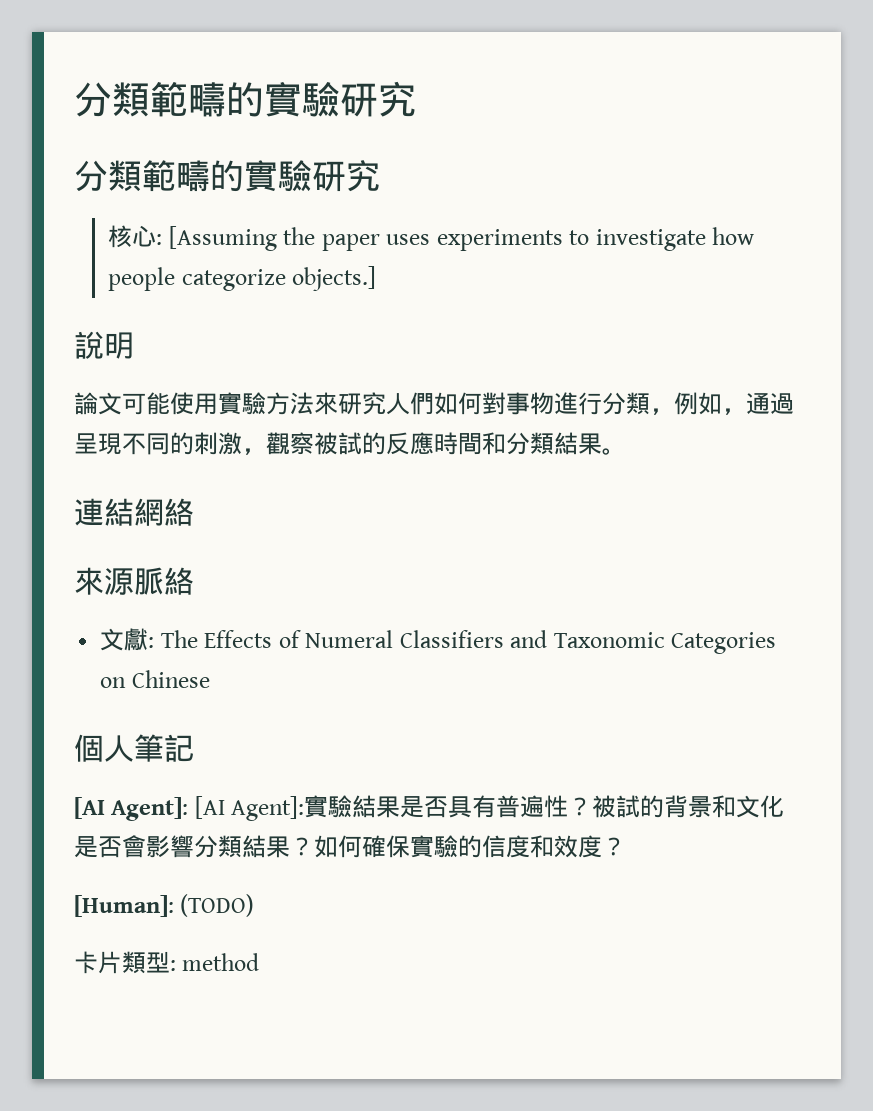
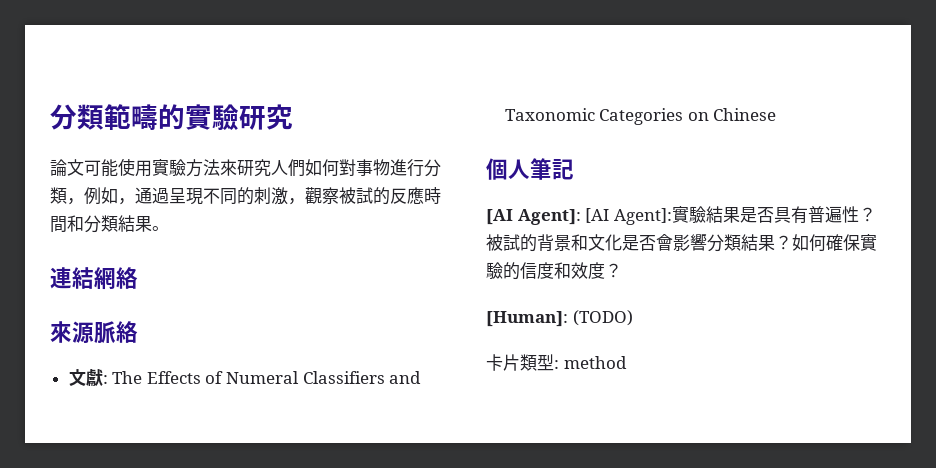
[74,81,416,117] [74,160,380,192] [108,225,755,251] [108,266,377,291] [74,331,134,359] 分類範疇的實驗研究 // 分類範疇的實驗研究 // 核心: [Assuming the paper uses experiments to investigate how people categorize objects.] // 說明 -> [50,104,293,130] 分類範疇的實驗研究

